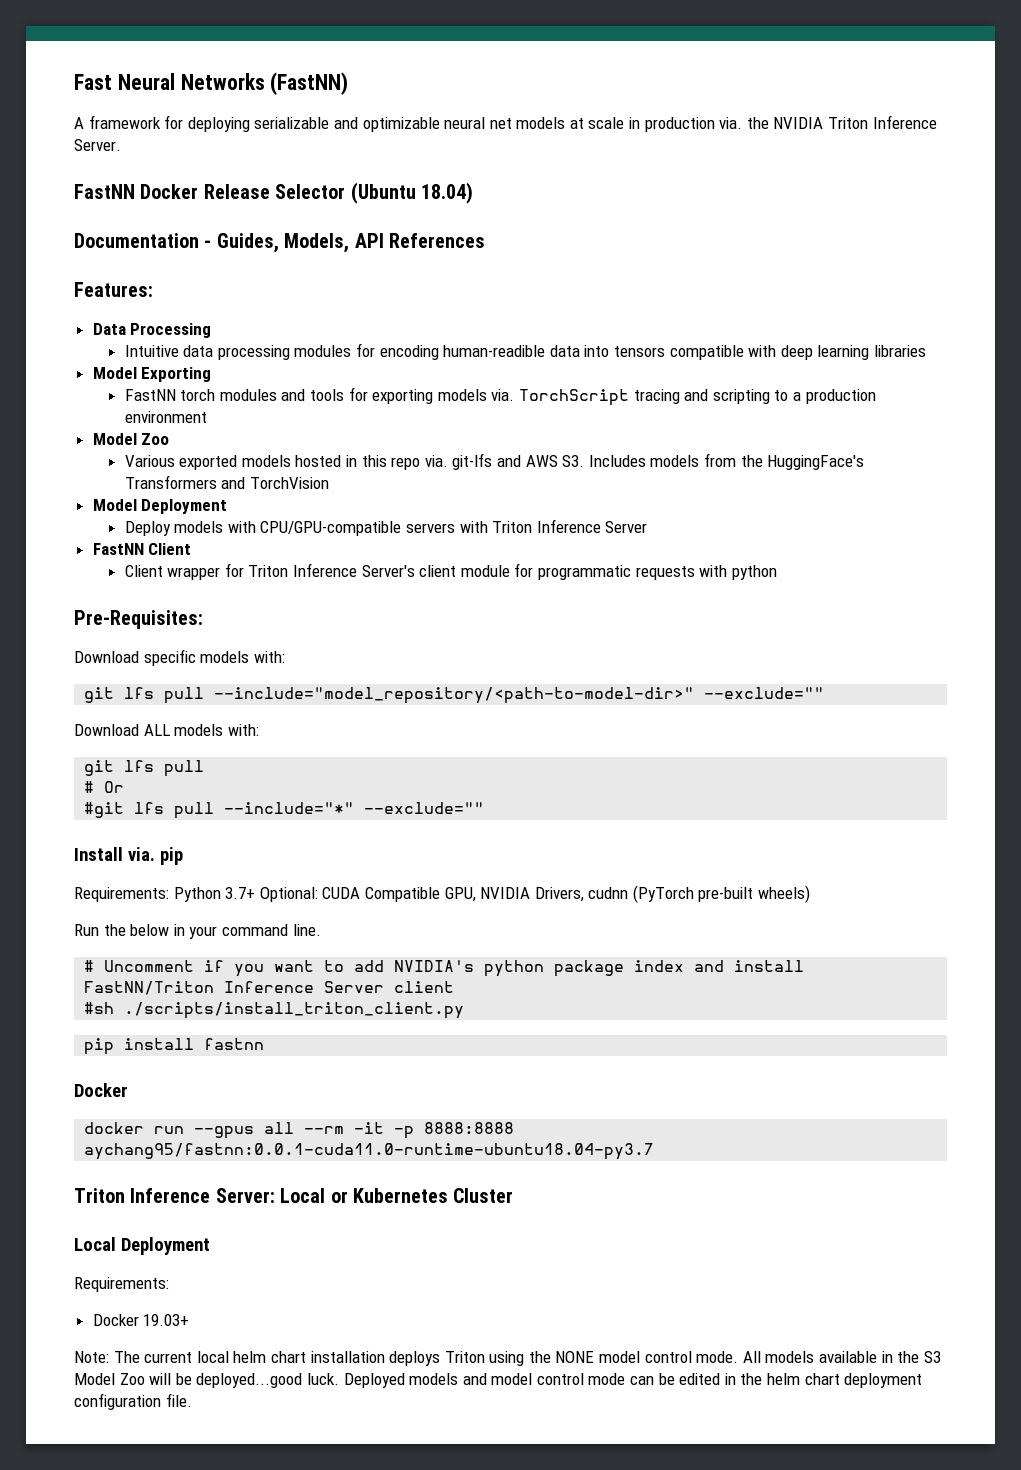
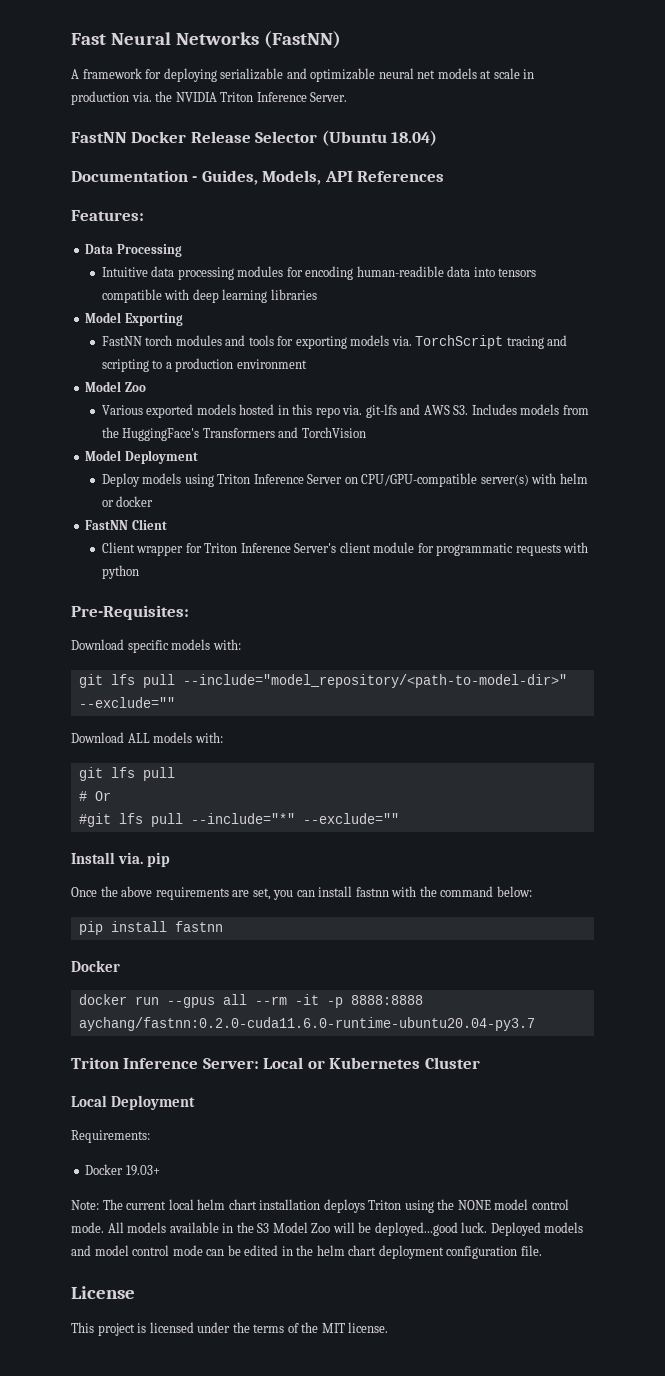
[227,521,488,536] with CPU/GPU-compatible servers with -> [184,474,214,487] using
(648, 527) none -> [344,473,588,487] [101,496,154,507] on CPU/GPU-compatible server(s) with helm or docker
[74,885,811,903] [74,924,321,939] [84,960,805,977] [84,981,455,995] [84,1002,465,1019] Requirements: Python 3.7+ Optional: CUDA Compatible GPU, NVIDIA Drivers, cudnn (PyTorch pre-built wheels) // Run the below in your command line. // # Uncomment if you want to add NVIDIA's python package index and install FastNN/Triton Inference Server client // #sh ./scripts/install_triton_client.py -> [71,886,532,900] Once the above requirements are set, you can install fastnn with the command below:
[84,1143,655,1160] aychang95/fastnn:0.0.1-cuda11.0-runtime-ubuntu18.04-py3.7 -> [78,1017,535,1031] aychang/fastnn:0.2.0-cuda11.6.0-runtime-ubuntu20.04-py3.7
(192, 1400) none -> [71,1286,135,1299] [71,1322,389,1336] // License // This project is licensed under the terms of the MIT license.

